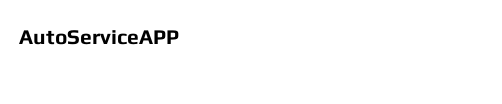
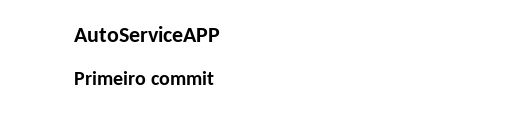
(179, 37) none -> [74,71,215,85] // Primeiro commit

